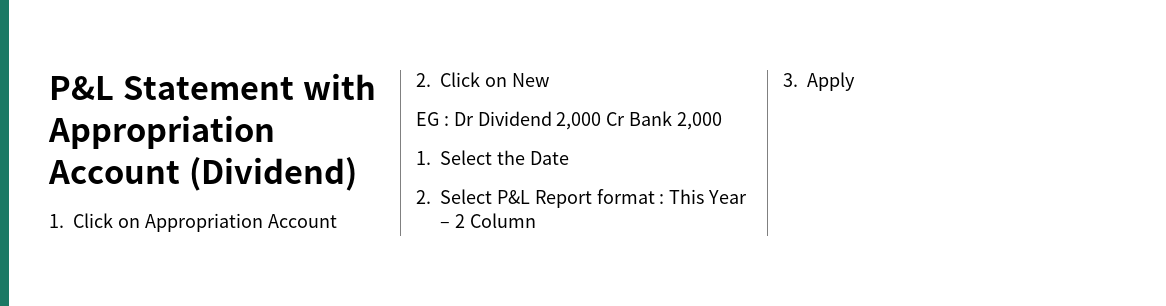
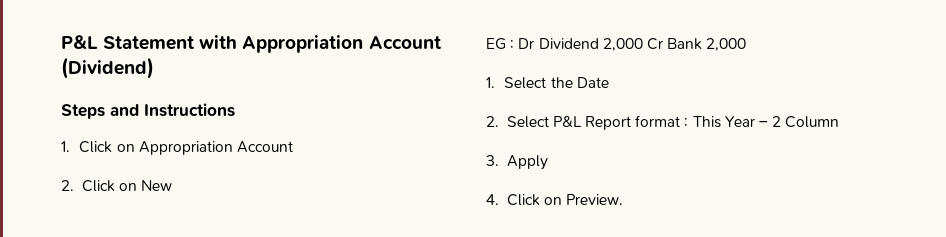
(357, 174) none -> [61,103,235,119] // Steps and Instructions
(855, 81) none -> [486,194,624,206] // 4. Click on Preview.

